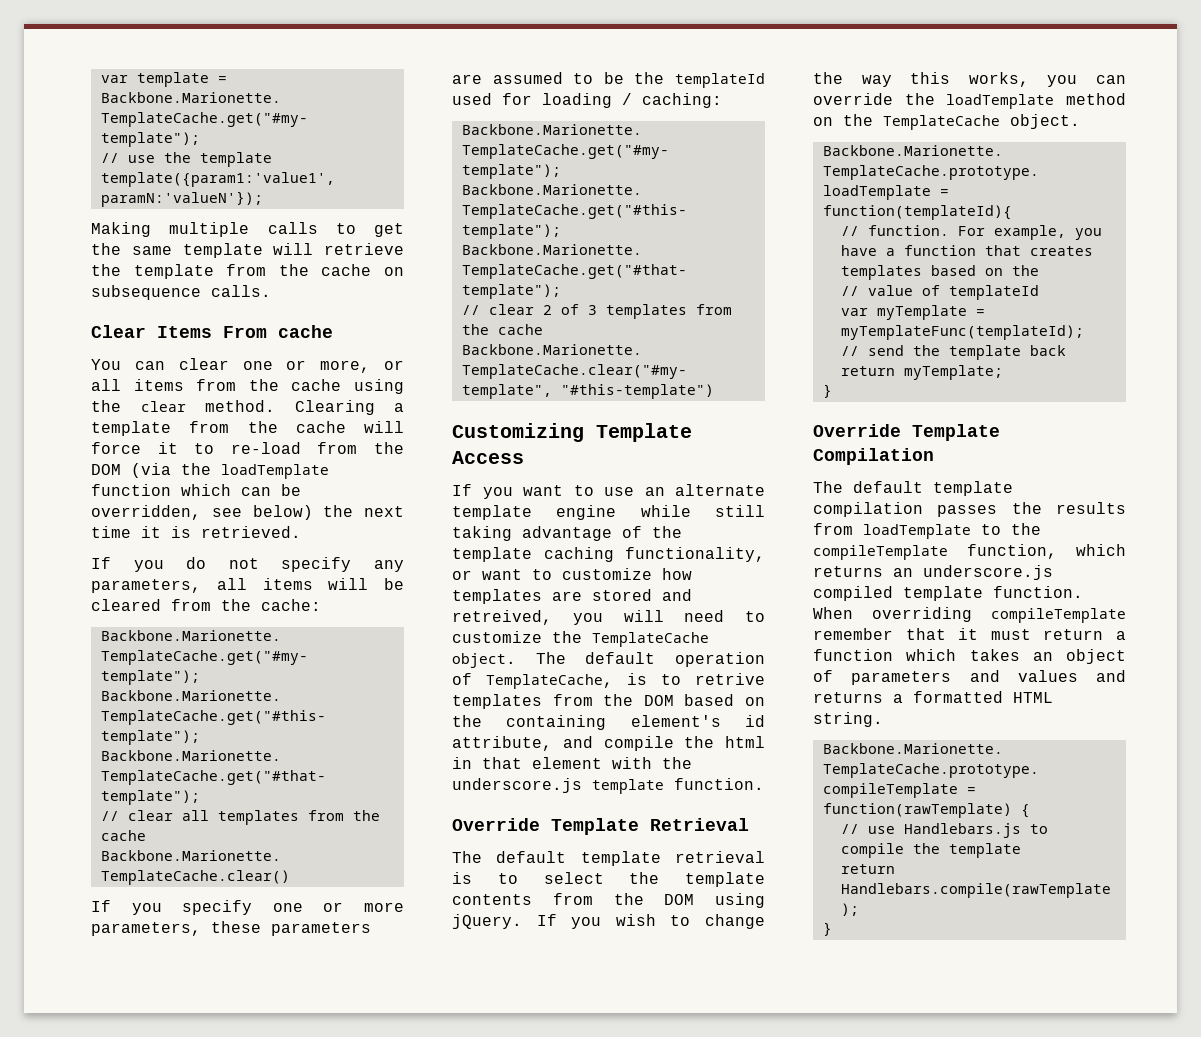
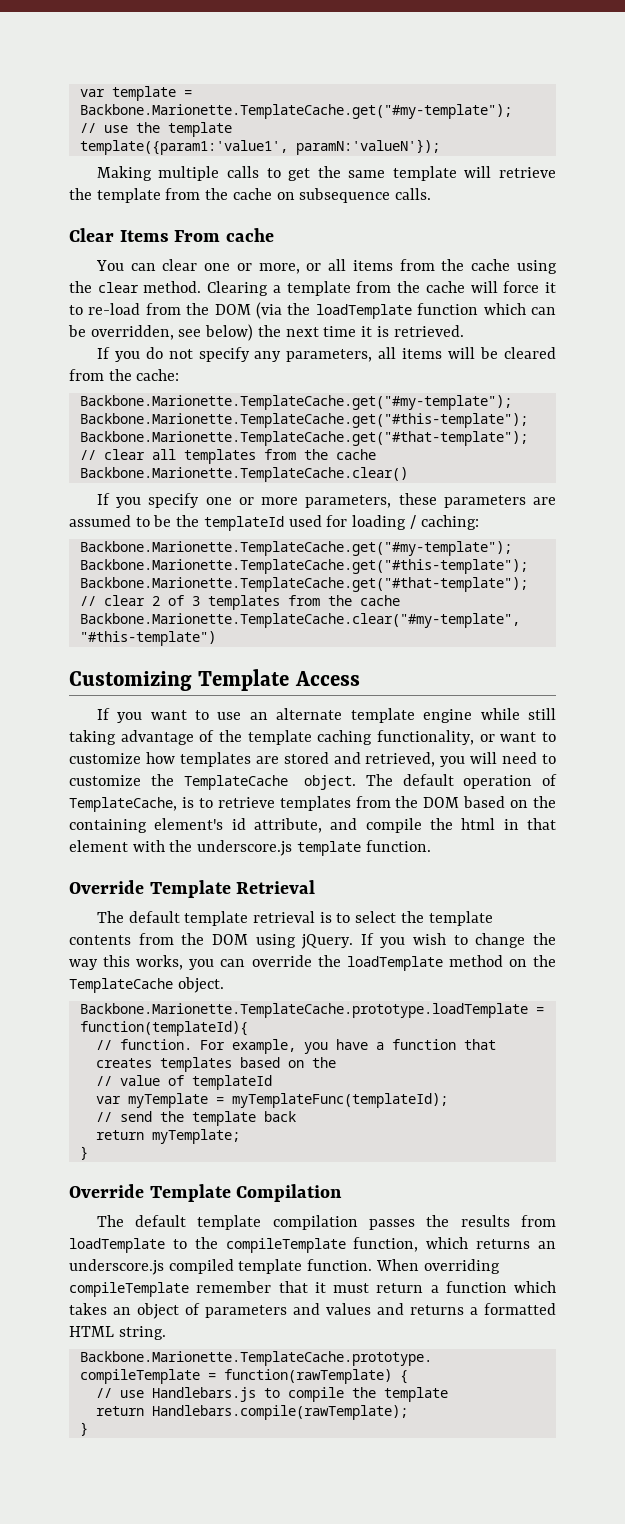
[452,610,552,625] retreived, -> [365,752,436,767] retrieved,
[695,673,765,685] retrive -> [217,797,275,808] retrieve

